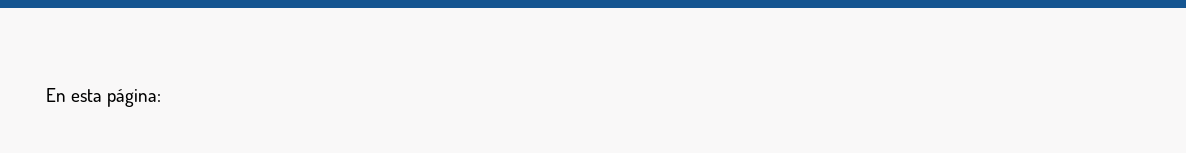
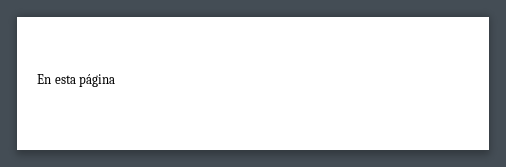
[107,89,162,107] página: -> [79,74,116,87] página

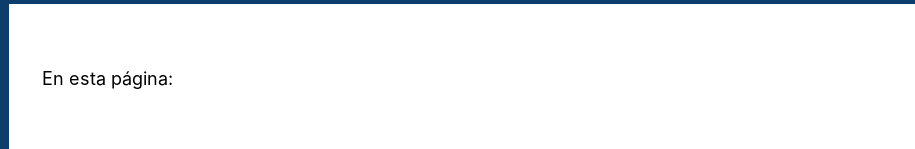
[79,74,116,87] página -> [111,71,173,89] página:

